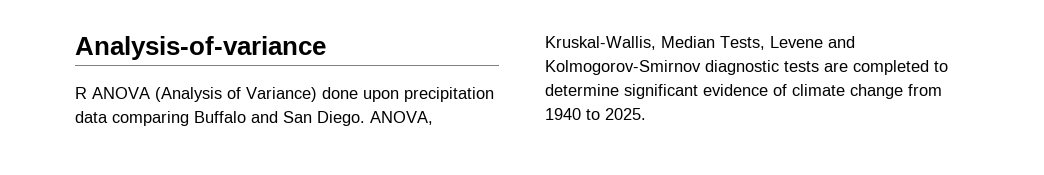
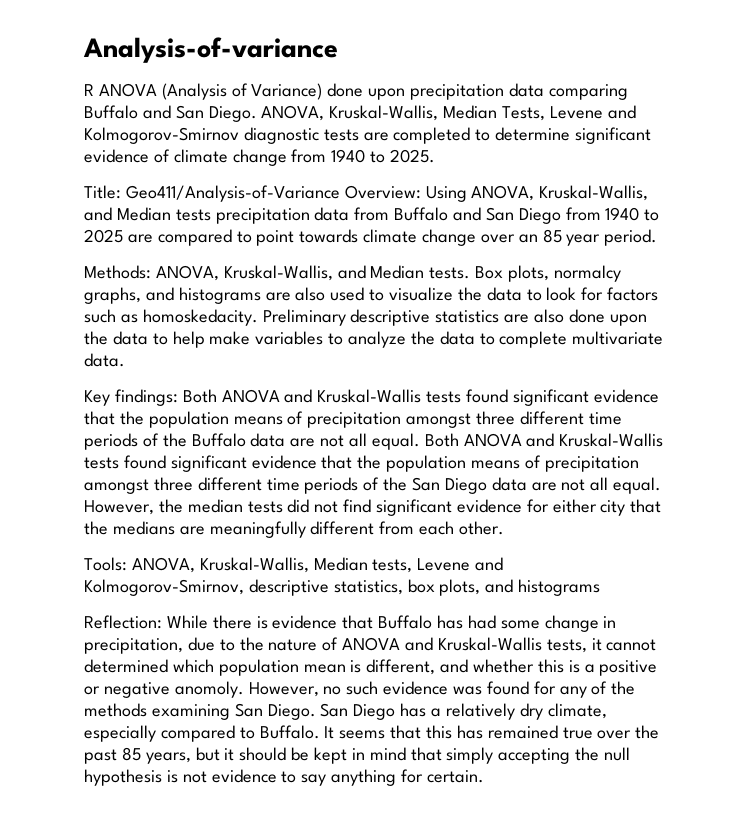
(646, 114) none -> [84,185,649,202] [84,207,660,224] [84,229,658,246] [84,265,621,282] [84,287,659,304] [84,309,647,326] [84,331,664,348] [84,353,125,367] [84,389,659,406] [84,411,622,428] [84,433,664,450] [84,455,639,472] [84,477,662,494] [84,499,662,516] [84,521,505,538] [84,557,504,573] [84,579,601,596] [84,615,617,632] [84,637,657,654] [84,659,658,676] [84,681,636,698] [84,703,607,720] [84,725,660,742] [84,747,631,764] [84,769,484,786] // Title: Geo411/Analysis-of-Variance Overview: Using ANOVA, Kruskal-Wallis, and Median tests precipitation data from Buffalo and San Diego from 1940 to 2025 are compared to point towards climate change over an 85 year period. // Methods: ANOVA, Kruskal-Wallis, and Median tests. Box plots, normalcy graphs, and histograms are also used to visualize the data to look for factors such as homoskedacity. Preliminary descriptive statistics are also done upon the data to help make variables to analyze the data to complete multivariate data. // Key findings: Both ANOVA and Kruskal-Wallis tests found significant evidence that the population means of precipitation amongst three different time periods of the Buffalo data are not all equal. Both ANOVA and Kruskal-Wallis tests found significant evidence that the population means of precipitation amongst three different time periods of the San Diego data are not all equal. However, the median tests did not find significant evidence for either city that the medians are meaningfully different from each other. // Tools: ANOVA, Kruskal-Wallis, Median tests, Levene and Kolmogorov-Smirnov, descriptive statistics, box plots, and histograms // Reflection: While there is evidence that Buffalo has had some change in precipitation, due to the nature of ANOVA and Kruskal-Wallis tests, it cannot determined which population mean is different, and whether this is a positive or negative anomoly. However, no such evidence was found for any of the methods examining San Diego. San Diego has a relatively dry climate, especially compared to Buffalo. It seems that this has remained true over the past 85 years, but it should be kept in mind that simply accepting the null hypothesis is not evidence to say anything for certain.

